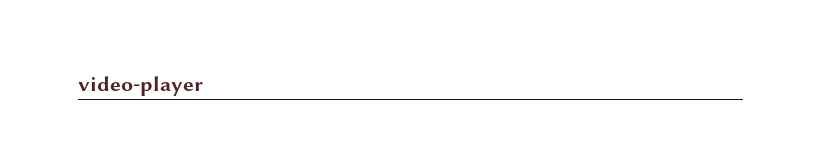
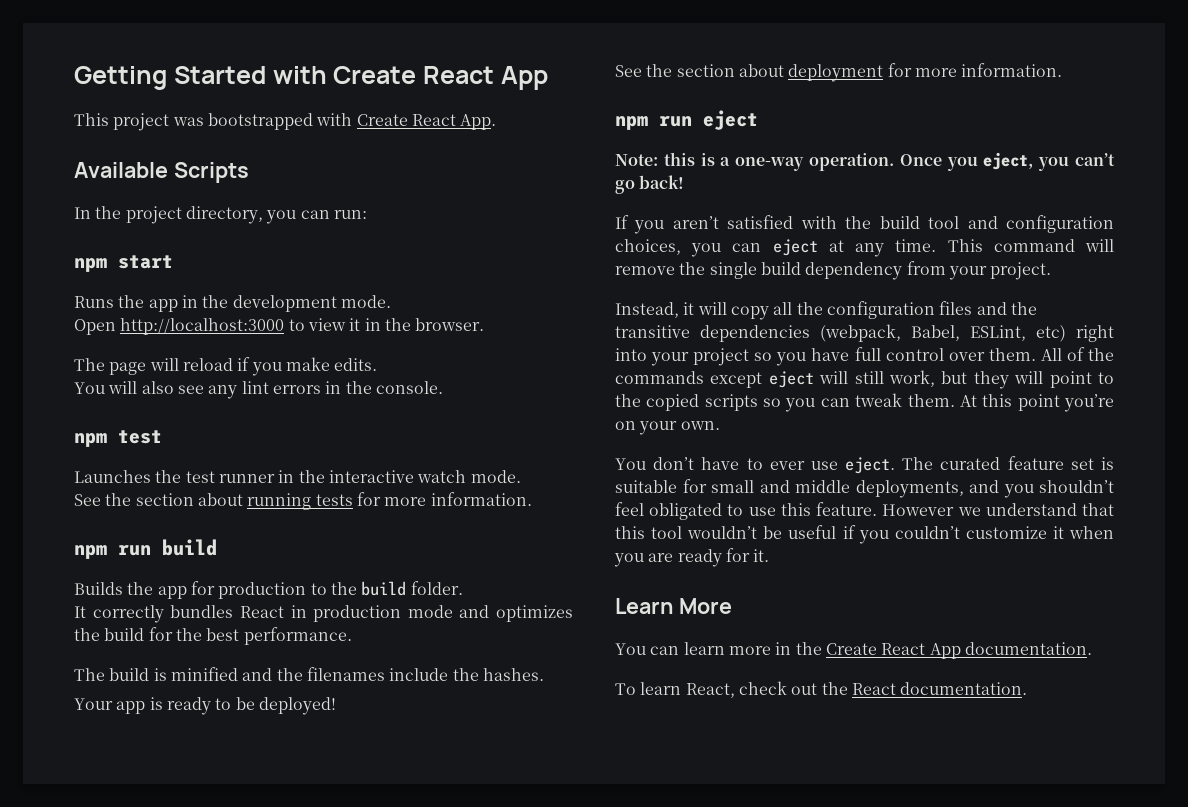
[78,76,203,96] video-player -> [74,66,548,90] [74,113,497,131] [74,162,249,183] [74,206,367,224] [74,255,173,272] [74,295,391,312] [74,318,485,335] [74,357,378,376] [74,381,443,399] [74,430,162,447] [74,470,521,483] [74,492,532,510] [74,539,217,559] [74,581,463,599] [74,605,573,623] [74,627,352,645] [74,667,544,681] [74,697,336,715] [615,63,1063,82] [615,110,758,130] [615,152,1115,171] [615,175,685,194] [615,215,1114,234] [615,239,1114,257] [615,261,1052,280] [615,301,1037,320] [615,324,1114,342] [615,347,1114,366] [615,370,1114,389] [615,393,1114,412] [615,421,720,435] [615,456,1114,474] [615,479,1114,498] [615,502,1114,520] [615,525,1114,544] [614,548,770,567] [615,598,732,614] [615,642,1092,659] [615,681,1028,698] Getting Started with Create React App // This project was bootstrapped with Create React App. // Available Scripts // In the project directory, you can run: // npm start // Runs the app in the development mode. // Open http://localhost:3000 to view it in the browser. // The page will reload if you make edits. // You will also see any lint errors in the console. // npm test // Launches the test runner in the interactive watch mode. // See the section about running tests for more information. // npm run build // Builds the app for production to the build folder. // It correctly bundles React in production mode and optimizes the build for the best performance. // The build is minified and the filenames include the hashes. // Your app is ready to be deployed! // See the section about deployment for more information. // npm run eject // Note: this is a one-way operation. Once you eject, you can’t go back! // If you aren’t satisfied with the build tool and configuration choices, you can eject at any time. This command will remove the single build dependency from your project. // Instead, it will copy all the configuration files and the transitive dependencies (webpack, Babel, ESLint, etc) right into your project so you have full control over them. All of the commands except eject will still work, but they will point to the copied scripts so you can tweak them. At this point you’re on your own. // You don’t have to ever use eject. The curated feature set is suitable for small and middle deployments, and you shouldn’t feel obligated to use this feature. However we understand that this tool wouldn’t be useful if you couldn’t customize it when you are ready for it. // Learn More // You can learn more in the Create React App documentation. // To learn React, check out the React documentation.

